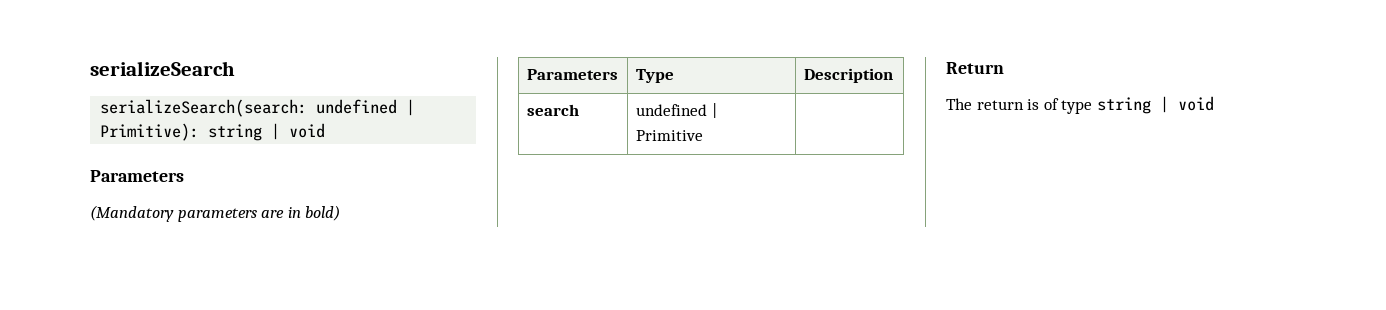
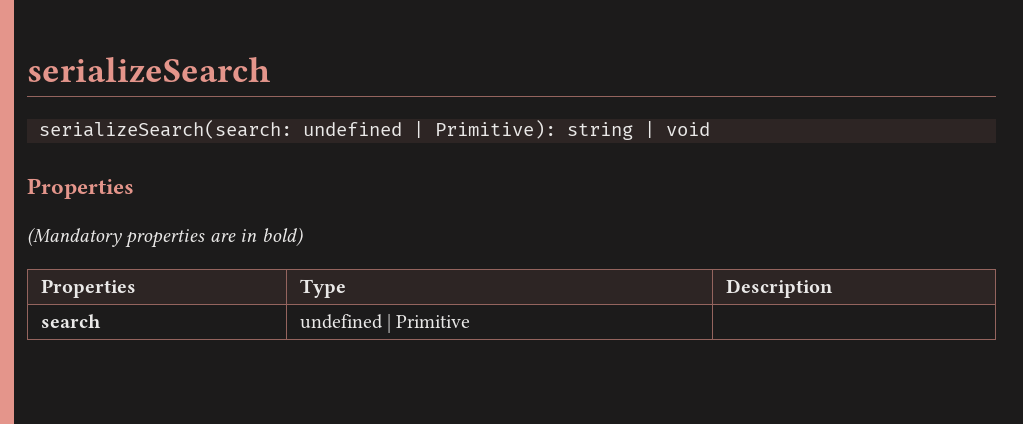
[90,170,184,182] Parameters -> [27,178,134,199] Properties
[177,208,257,222] parameters -> [125,229,206,248] properties
[526,69,618,80] Parameters -> [40,279,136,298] Properties
[946,62,1004,74] [946,96,1214,114] // Return // The return is of type string | void -> (471, 321) none

